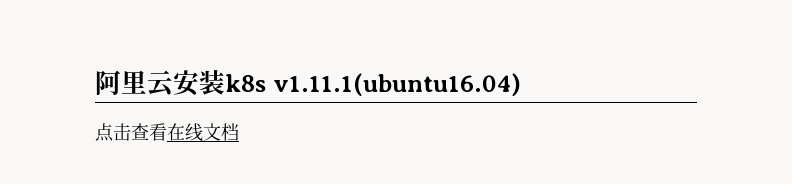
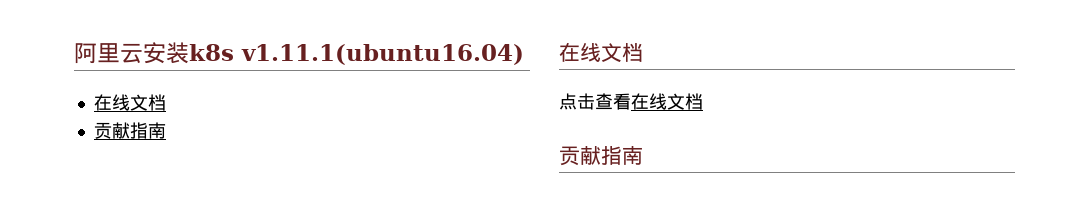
(521, 84) none -> [93,94,166,111] [93,122,166,139] [559,42,643,63] // 在线文档 // 贡献指南 // 在线文档
(239, 132) none -> [559,146,643,166] // 贡献指南

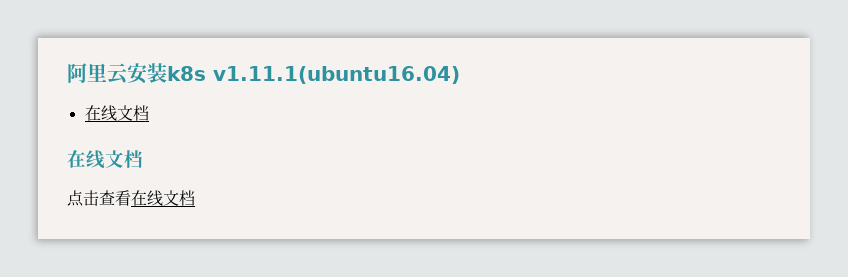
[93,122,166,139] // 贡献指南 -> (149, 113) none
[559,146,643,166] // 贡献指南 -> (195, 198) none

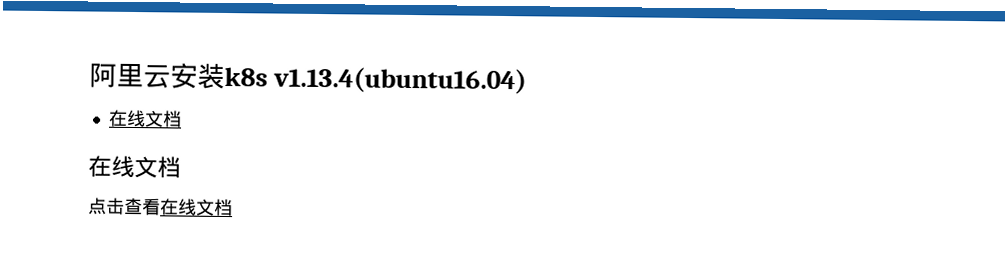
[213,66,460,84] v1.11.1(ubuntu16.04) -> [273,66,528,95] v1.13.4(ubuntu16.04)

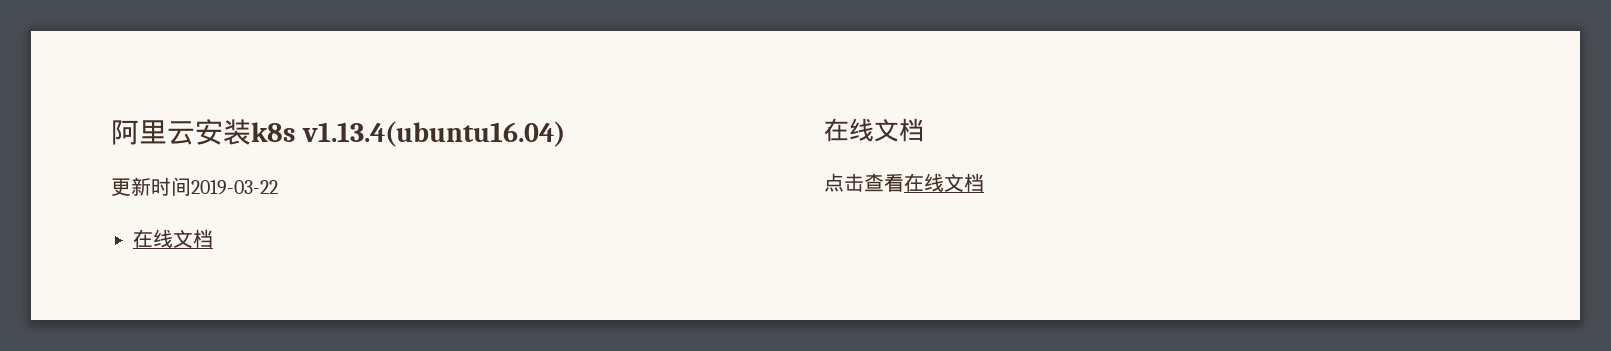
(528, 80) none -> [111,177,278,196] // 更新时间2019-03-22

